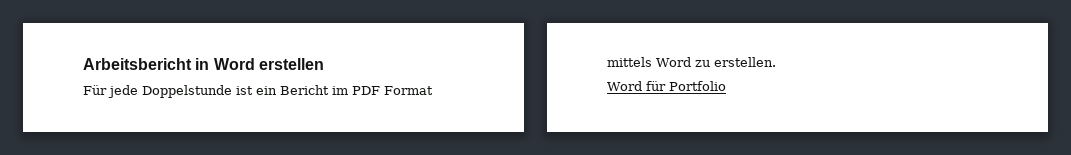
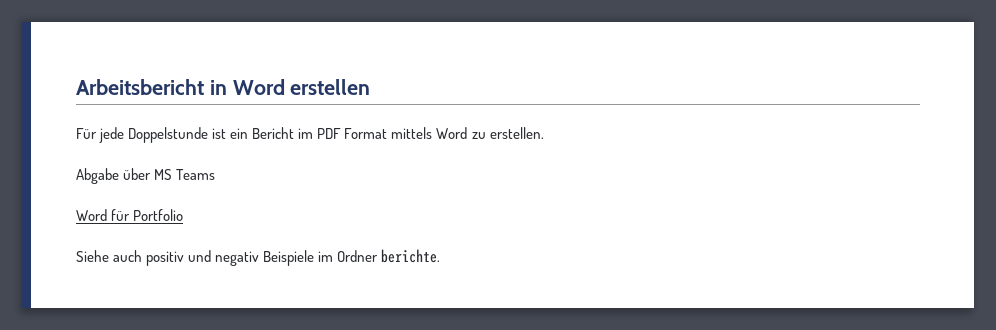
(776, 62) none -> [76,168,216,184] // Abgabe über MS Teams
(726, 86) none -> [76,249,441,266] // Siehe auch positiv und negativ Beispiele im Ordner berichte.

